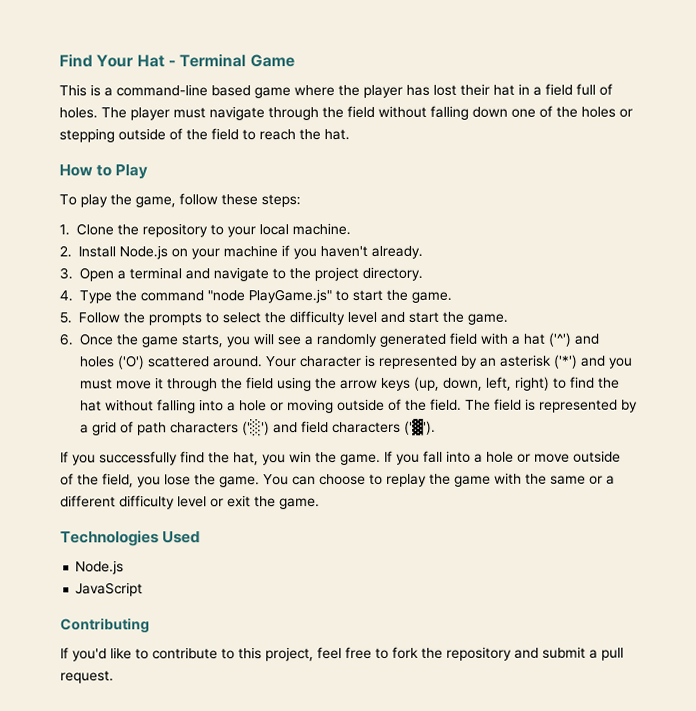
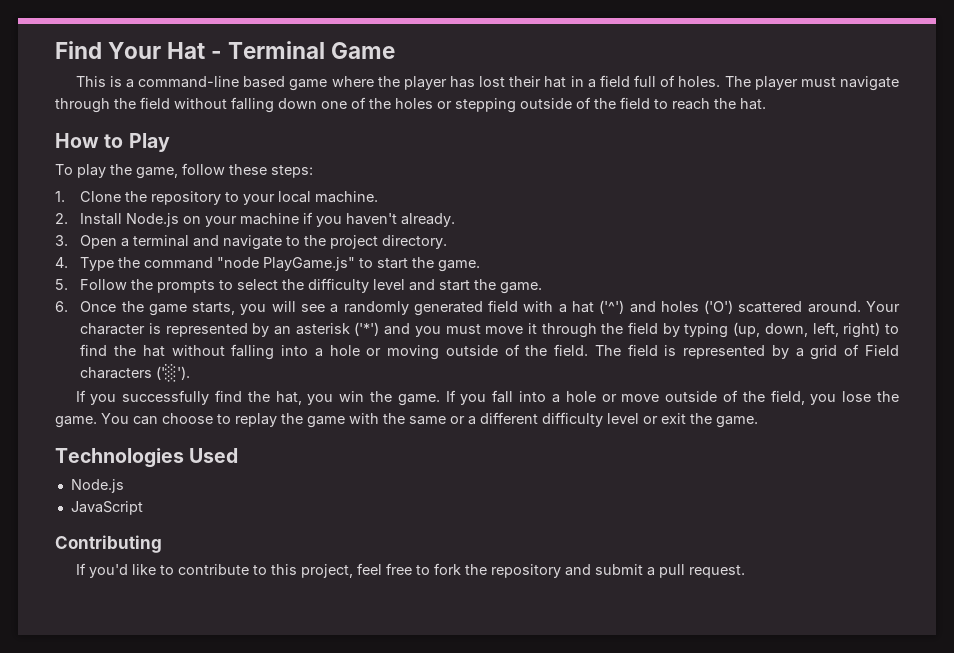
[277,377,411,392] using the arrow keys -> [662,323,729,338] by typing
[137,418,436,437] path characters ('░') and field characters ('▓'). -> [864,345,899,356] [80,364,191,382] Field characters ('░').

